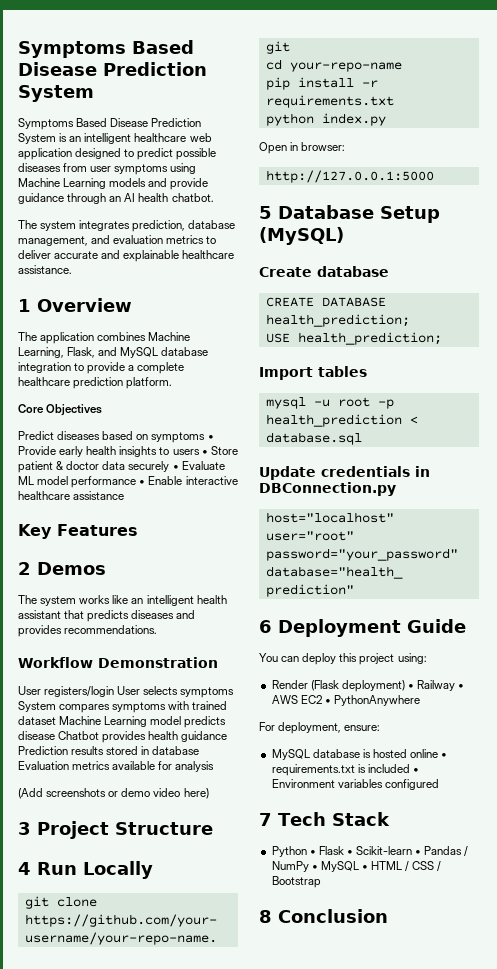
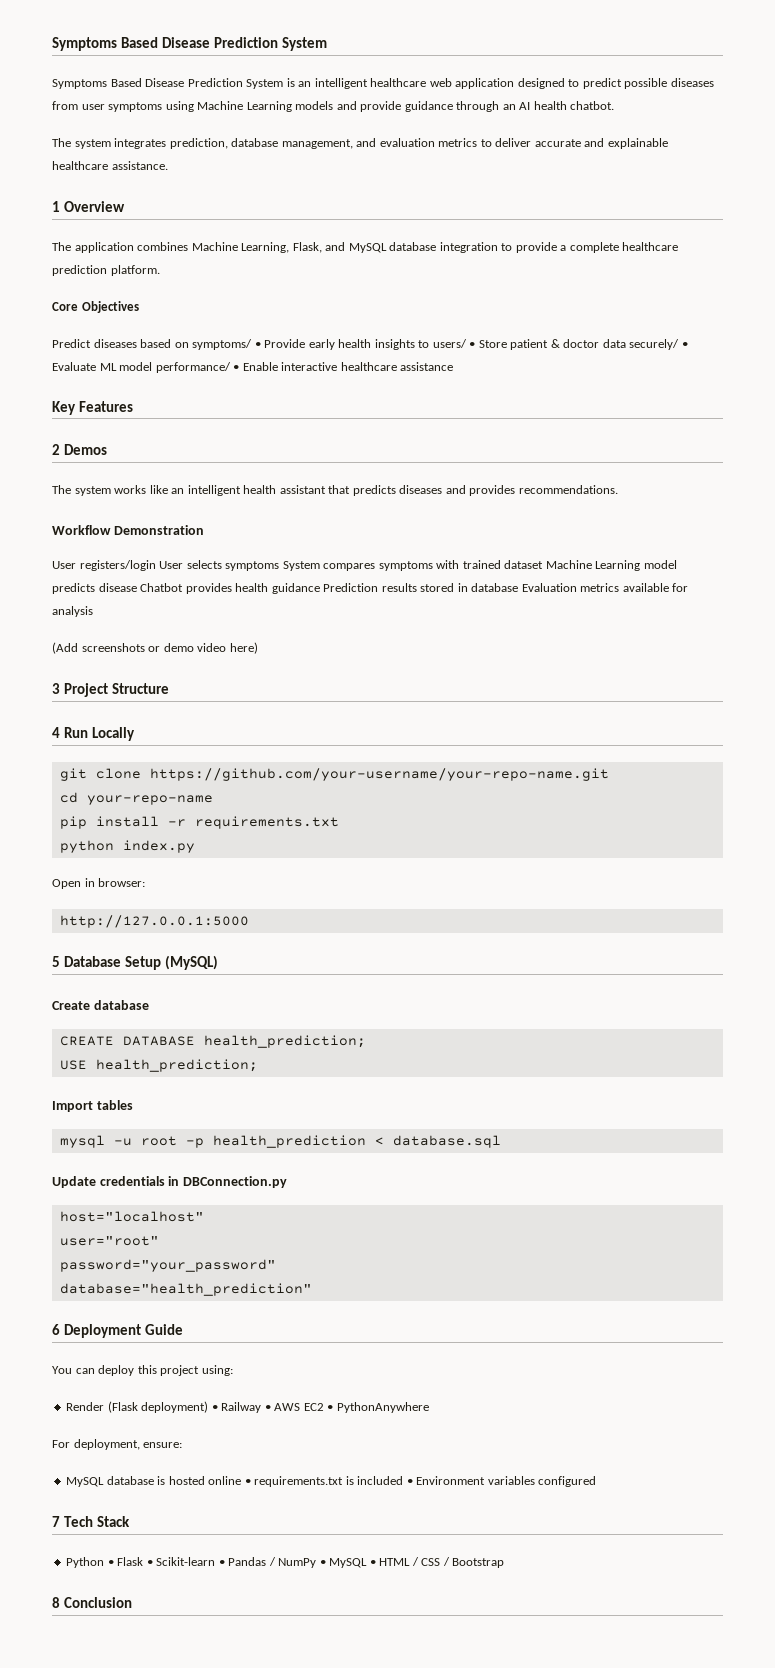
[151,432,206,443] symptoms -> [192,339,253,350] symptoms/
[172,449,200,455] users -> [432,339,467,348] users/
[128,461,170,472] securely -> [629,339,680,350] securely/
[71,476,137,488] performance -> [155,362,231,373] performance/

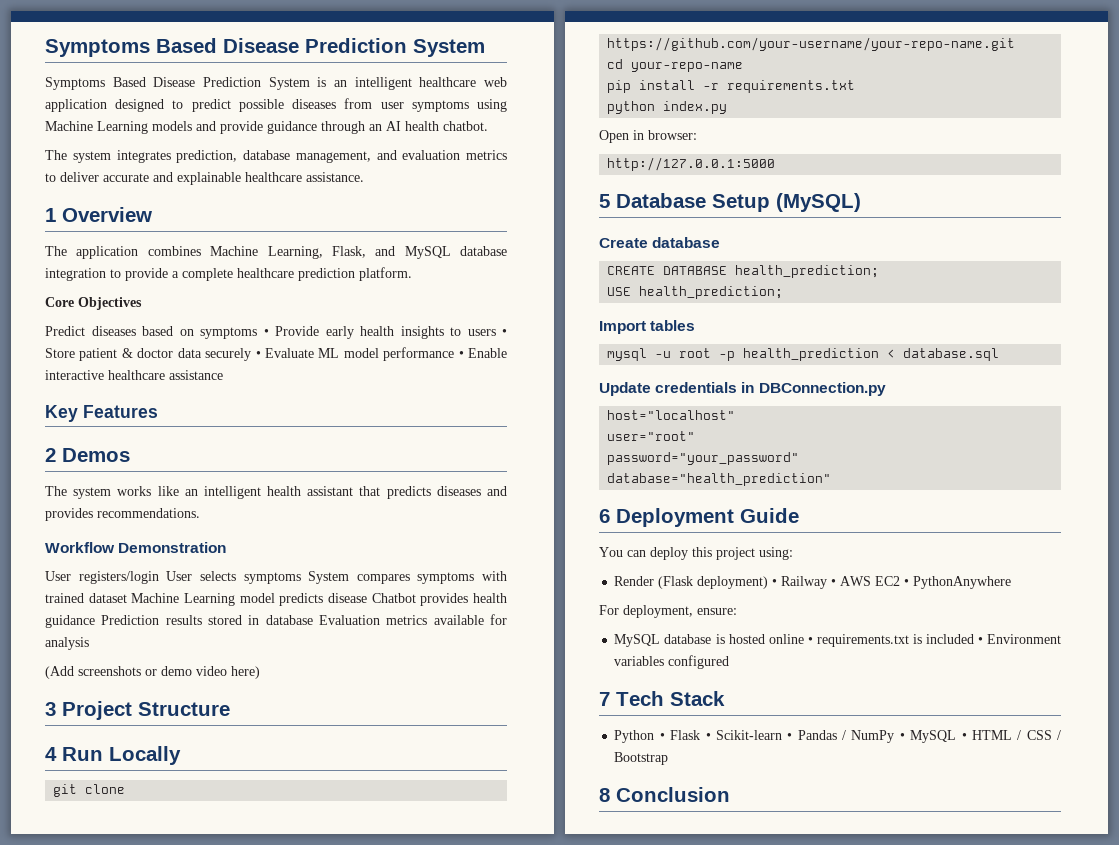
[192,339,253,350] symptoms/ -> [200,327,257,339] symptoms
[432,339,467,348] users/ -> [467,329,496,336] users
[629,339,680,350] securely/ -> [205,348,252,361] securely
[155,362,231,373] performance/ -> [383,347,455,361] performance

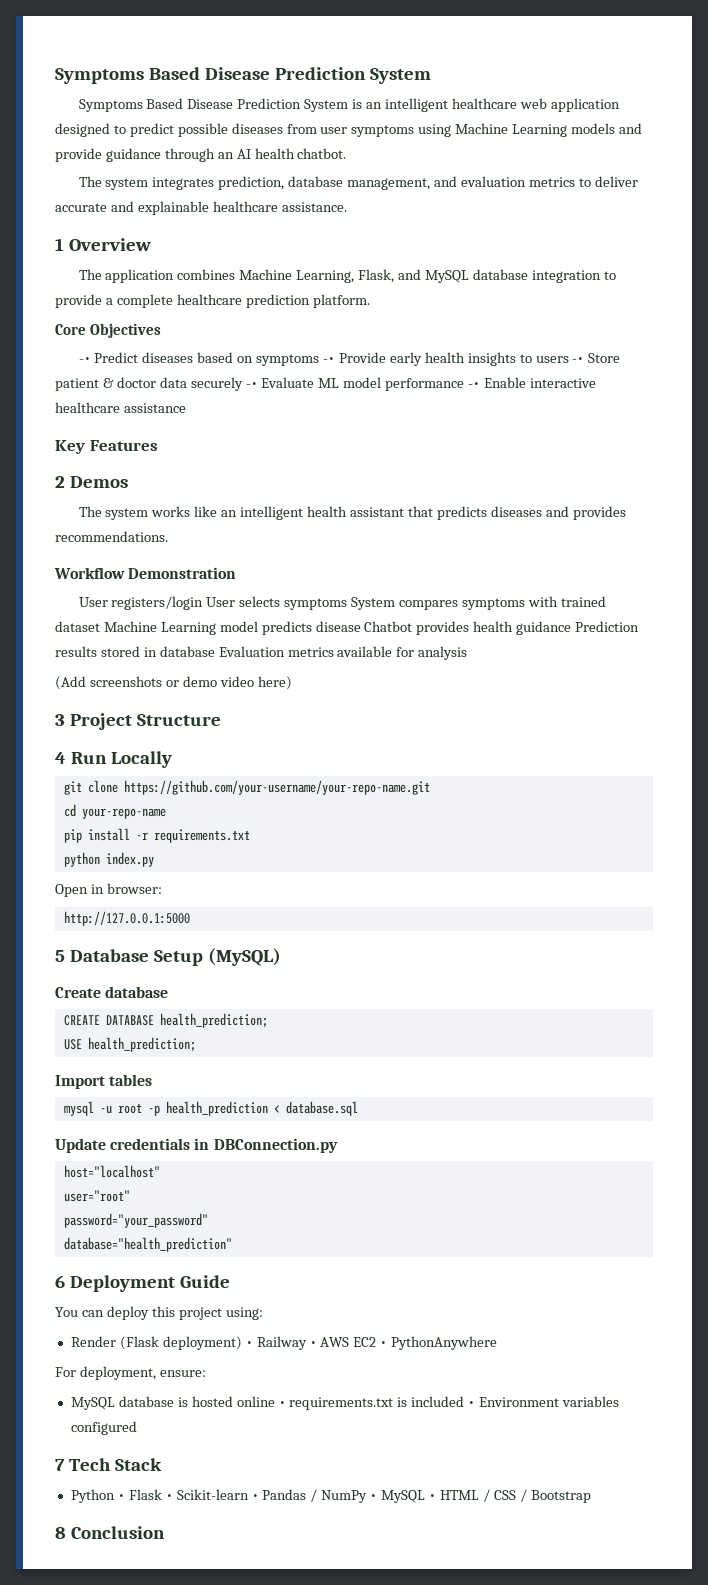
(142, 303) none -> [78,357,91,363] -•
[263,329,269,336] • -> [323,357,336,363] -•
[502,329,507,336] • -> [572,357,585,363] -•
[255,351,261,358] • -> [245,382,258,388] -•
[458,351,464,358] • -> [468,382,481,388] -•

